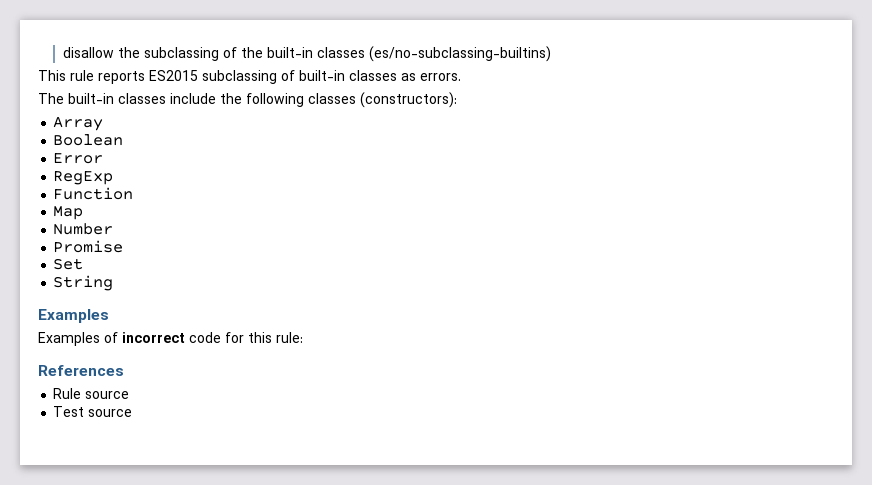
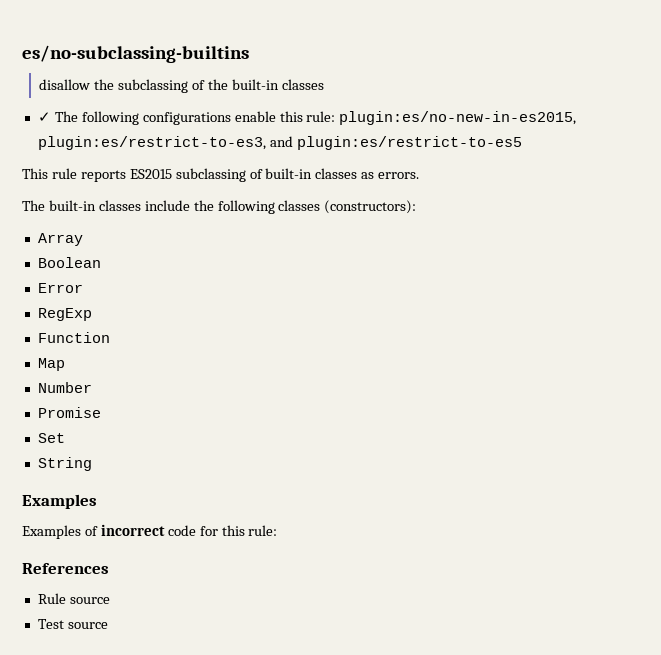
(62, 52) none -> [22,45,249,63] es/no-subclassing-builtins //
[368,46,551,62] (es/no-subclassing-builtins) -> [37,111,577,125] [37,136,522,150] // ✓ The following configurations enable this rule: plugin:es/no-new-in-es2015, plugin:es/restrict-to-es3, and plugin:es/restrict-to-es5

